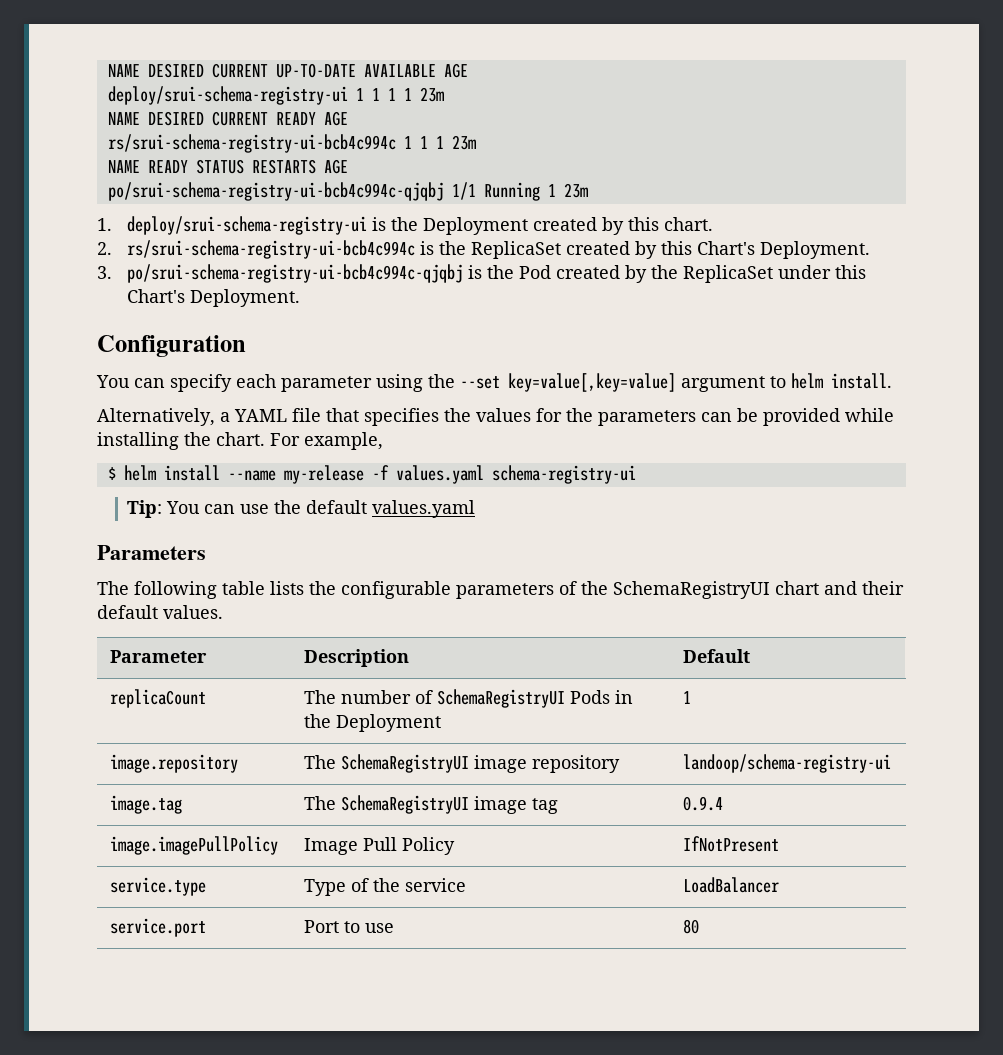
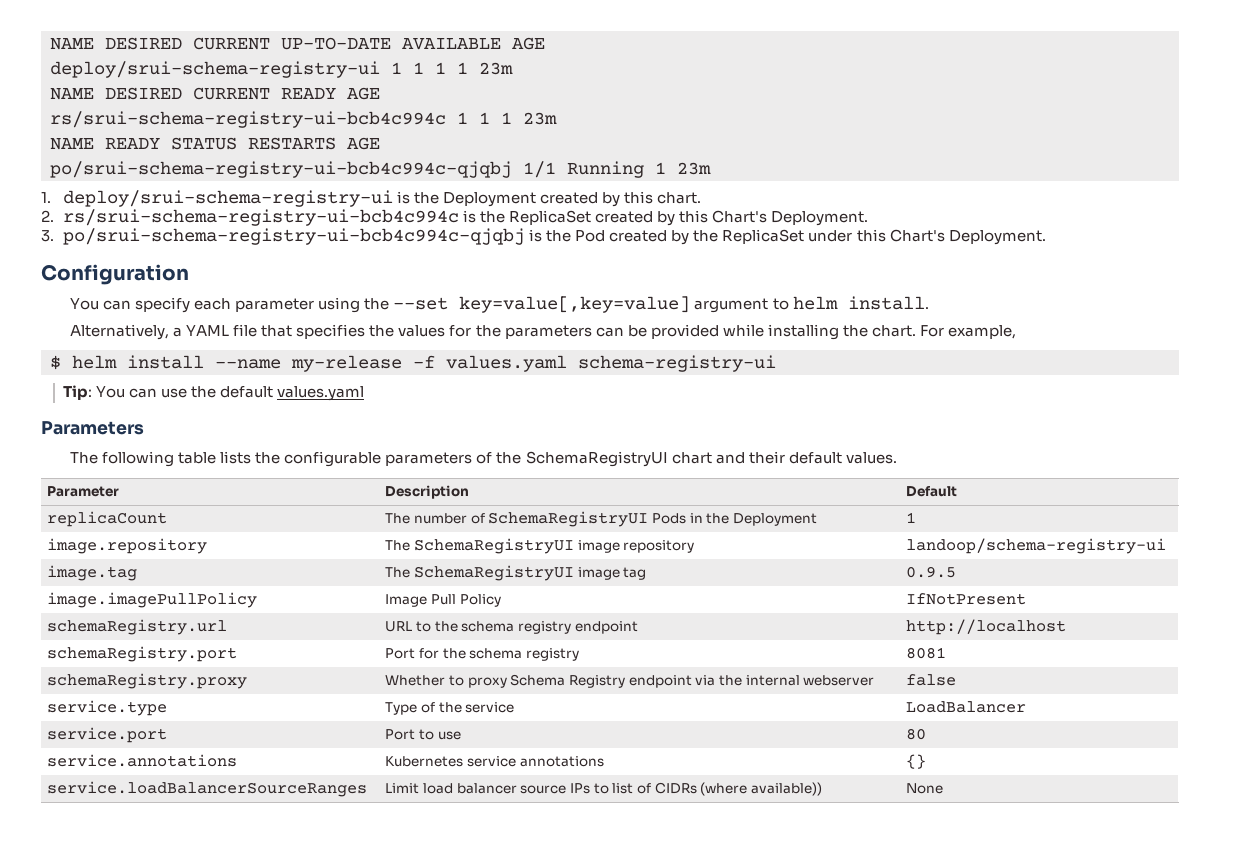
[682,796,723,811] 0.9.4 -> [906,566,957,578] 0.9.5
(779, 844) none -> [47,619,228,635] [385,621,638,634] [906,619,1067,635] [47,646,238,662] [385,648,579,661] [906,647,947,659] [47,673,248,689] [385,674,875,688] [906,674,957,686] // schemaRegistry.url | URL to the schema registry endpoint | http://localhost // schemaRegistry.port | Port for the schema registry | 8081 // schemaRegistry.proxy | Whether to proxy Schema Registry endpoint via the internal webserver | false
(699, 926) none -> [47,754,238,767] [385,756,604,767] [906,754,927,769] [47,781,368,797] [385,782,822,796] [906,783,944,794] // service.annotations | Kubernetes service annotations | {} // service.loadBalancerSourceRanges | Limit load balancer source IPs to list of CIDRs (where available)) | None

